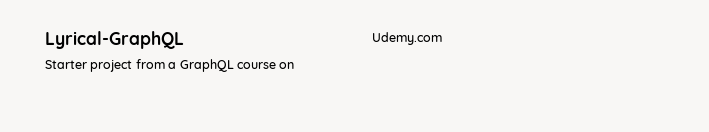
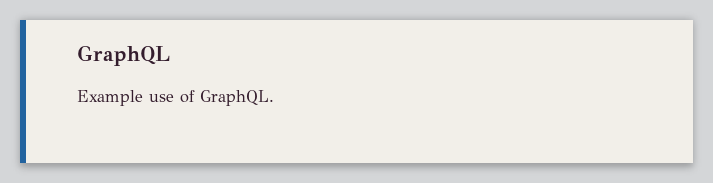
[45,31,184,49] [45,59,295,72] [372,32,442,45] Lyrical-GraphQL // Starter project from a GraphQL course on Udemy.com -> [77,45,170,66] [77,90,274,106] GraphQL // Example use of GraphQL.

